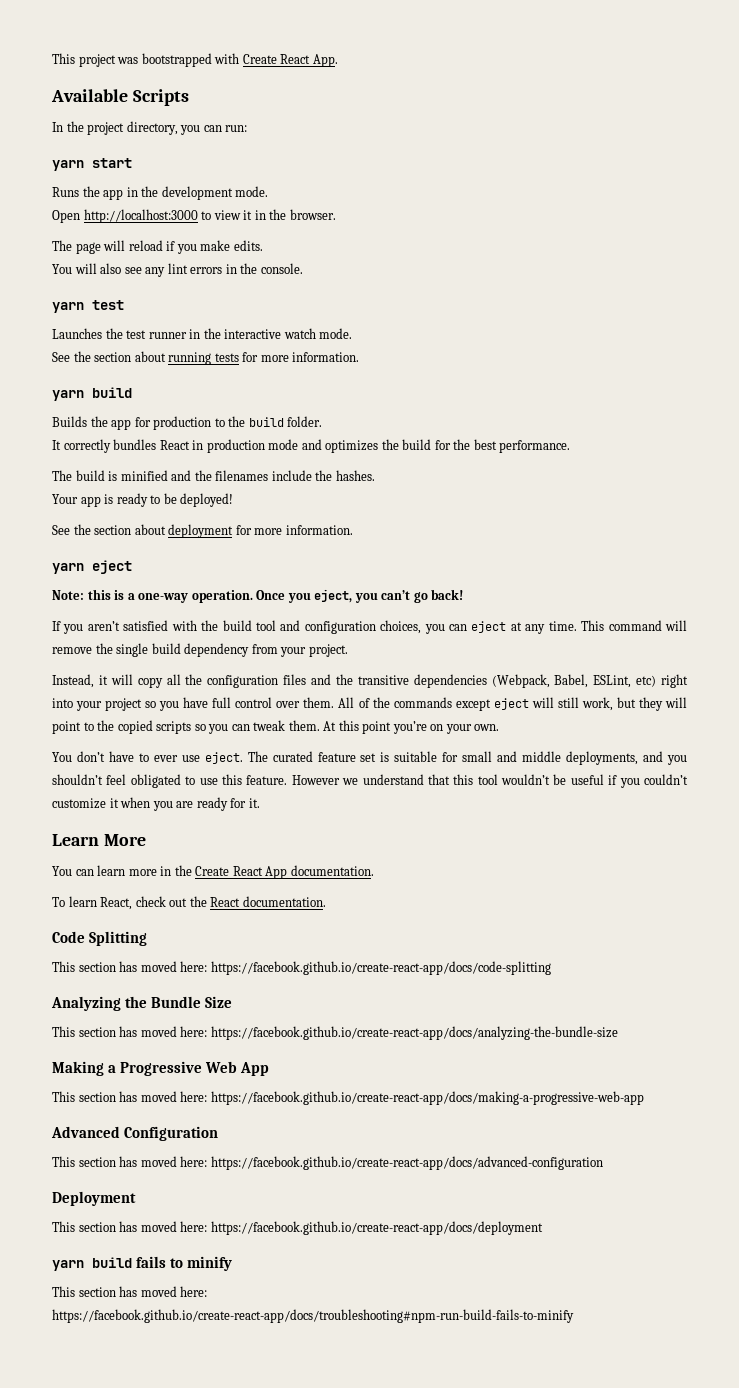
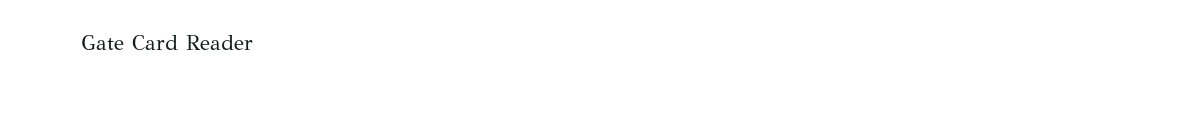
[52,53,338,67] [51,89,189,106] [52,121,248,135] [52,158,132,171] [52,186,269,200] [52,209,336,223] [52,240,263,254] [52,263,303,277] [52,300,124,313] [52,328,353,339] [52,351,360,365] [52,387,132,401] [52,416,323,430] [52,439,571,453] [52,470,375,481] [52,493,234,507] [52,524,353,538] [52,560,132,574] [52,589,464,603] [52,620,688,634] [52,643,348,657] [52,674,688,688] [52,697,687,711] [52,720,500,734] [52,751,687,765] [52,774,689,788] [52,797,260,811] [52,834,146,846] [52,865,374,879] [52,896,326,910] [52,931,148,946] [52,961,551,975] [51,996,233,1011] [52,1026,618,1040] [52,1061,270,1076] [52,1091,644,1105] [51,1126,219,1141] [52,1156,603,1170] [52,1191,136,1206] [52,1221,543,1235] [52,1256,233,1271] [52,1286,208,1297] [52,1309,574,1323] This project was bootstrapped with Create React App. // Available Scripts // In the project directory, you can run: // yarn start // Runs the app in the development mode. // Open http://localhost:3000 to view it in the browser. // The page will reload if you make edits. // You will also see any lint errors in the console. // yarn test // Launches the test runner in the interactive watch mode. // See the section about running tests for more information. // yarn build // Builds the app for production to the build folder. // It correctly bundles React in production mode and optimizes the build for the best performance. // The build is minified and the filenames include the hashes. // Your app is ready to be deployed! // See the section about deployment for more information. // yarn eject // Note: this is a one-way operation. Once you eject, you can’t go back! // If you aren’t satisfied with the build tool and configuration choices, you can eject at any time. This command will remove the single build dependency from your project. // Instead, it will copy all the configuration files and the transitive dependencies (Webpack, Babel, ESLint, etc) right into your project so you have full control over them. All of the commands except eject will still work, but they will point to the copied scripts so you can tweak them. At this point you’re on your own. // You don’t have to ever use eject. The curated feature set is suitable for small and middle deployments, and you shouldn’t feel obligated to use this feature. However we understand that this tool wouldn’t be useful if you couldn’t customize it when you are ready for it. // Learn More // You can learn more in the Create React App documentation. // To learn React, check out the React documentation. // Code Splitting // This section has moved here: https://facebook.github.io/create-react-app/docs/code-splitting // Analyzing the Bundle Size // This section has moved here: https://facebook.github.io/create-react-app/docs/analyzing-the-bundle-size // Making a Progressive Web App // This section has moved here: https://facebook.github.io/create-react-app/docs/making-a-progressive-web-app // Advanced Configuration // This section has moved here: https://facebook.github.io/create-react-app/docs/advanced-configuration // Deployment // This section has moved here: https://facebook.github.io/create-react-app/docs/deployment // yarn build fails to minify // This section has moved here: https://facebook.github.io/create-react-app/docs/troubleshooting#npm-run-build-fails-to-minify -> [81,35,253,50] Gate Card Reader

